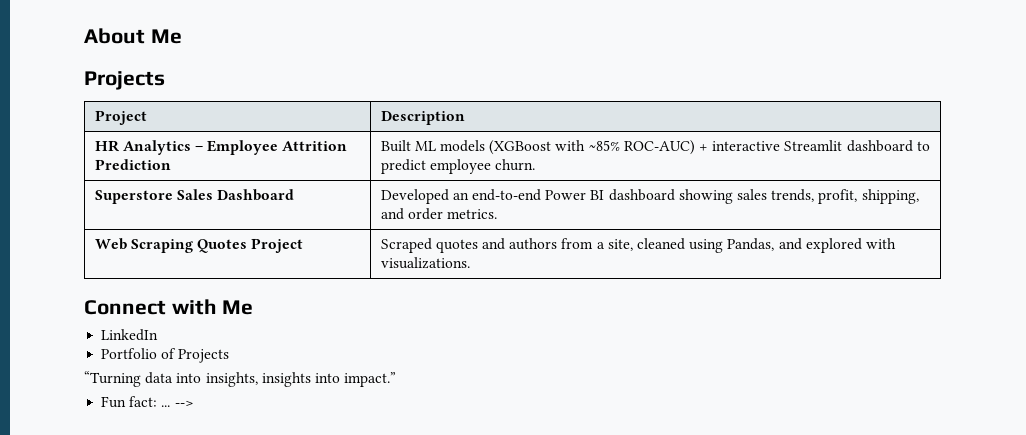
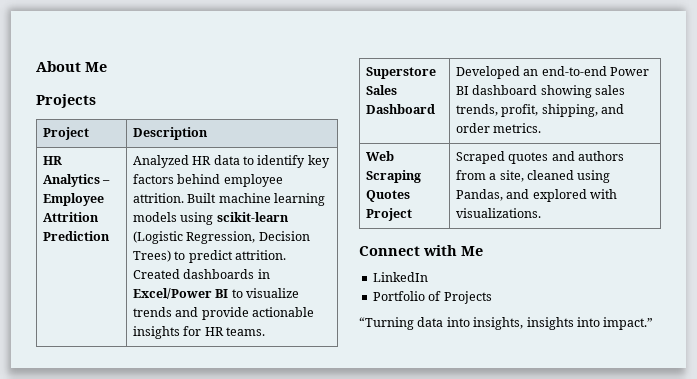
[380,140,930,155] [380,159,536,174] Built ML models (XGBoost with ~85% ROC-AUC) + interactive Streamlit dashboard to predict employee churn. -> [132,155,330,168] [132,174,283,187] [132,193,325,206] [132,212,289,225] [132,231,310,244] [132,250,286,263] [132,269,270,279] [132,288,299,299] [132,307,314,320] [132,326,265,339] Analyzed HR data to identify key factors behind employee attrition. Built machine learning models using scikit-learn (Logistic Regression, Decision Trees) to predict attrition. Created dashboards in Excel/Power BI to visualize trends and provide actionable insights for HR teams.
[101,396,194,408] // Fun fact: ... --> -> (654, 323) none

